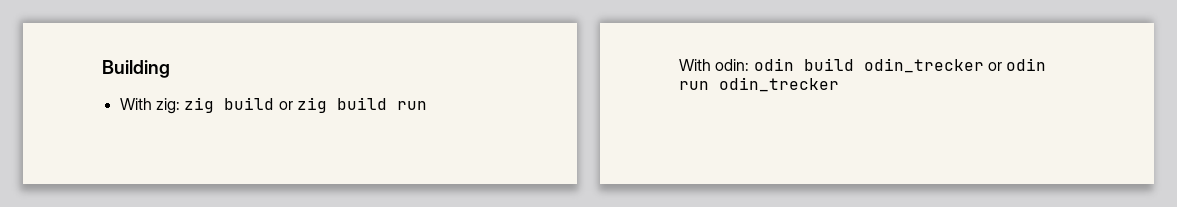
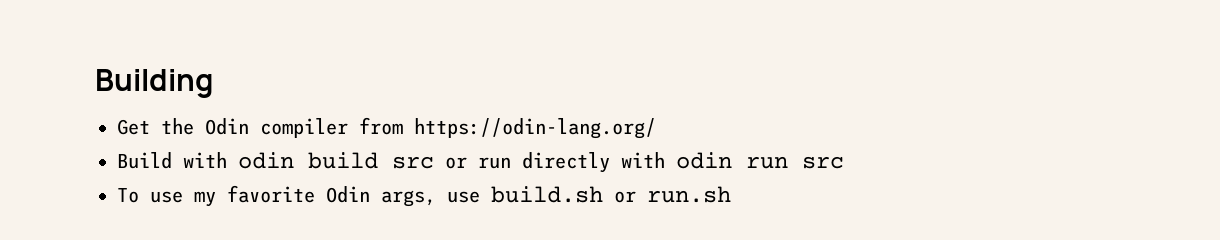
[119,97,427,114] [679,58,1047,73] [679,77,839,92] With zig: zig build or zig build run // With odin: odin build odin_trecker or odin run odin_trecker -> [117,117,656,139] [117,152,844,173] [117,185,731,207] Get the Odin compiler from https://odin-lang.org/ // Build with odin build src or run directly with odin run src // To use my favorite Odin args, use build.sh or run.sh

